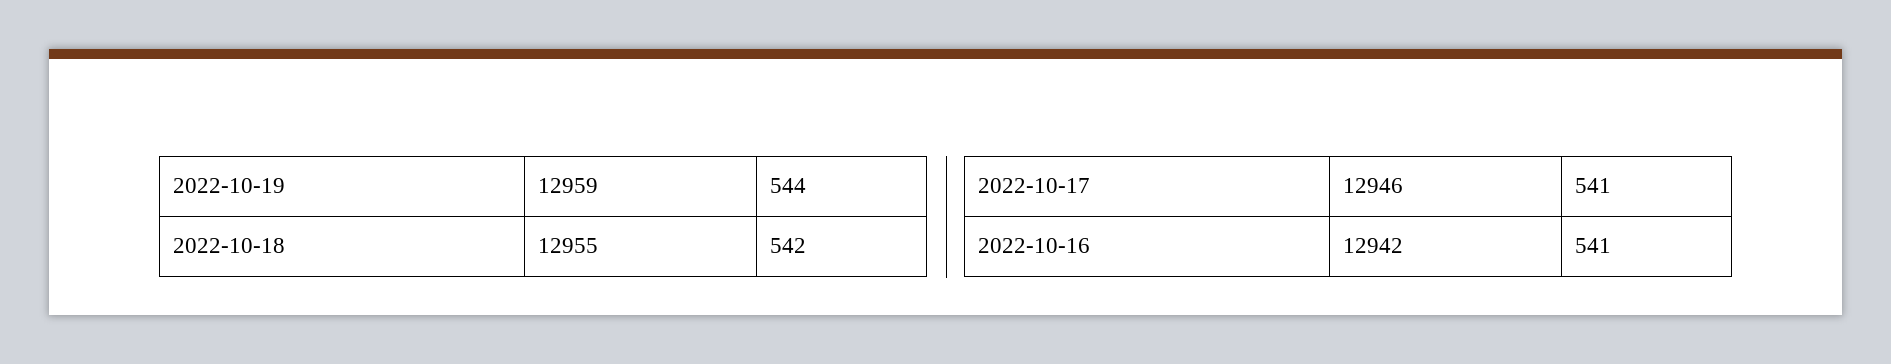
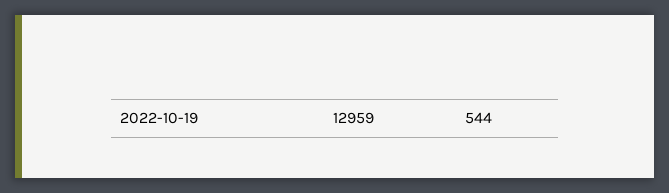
[173,238,286,253] [538,238,599,253] [770,238,807,253] [978,178,1091,193] [1343,178,1404,193] [1575,178,1612,193] [978,238,1091,253] [1343,238,1404,253] [1575,238,1612,253] // 2022-10-18 | 12955 | 542 // 2022-10-17 | 12946 | 541 // 2022-10-16 | 12942 | 541 -> (492, 118) none

